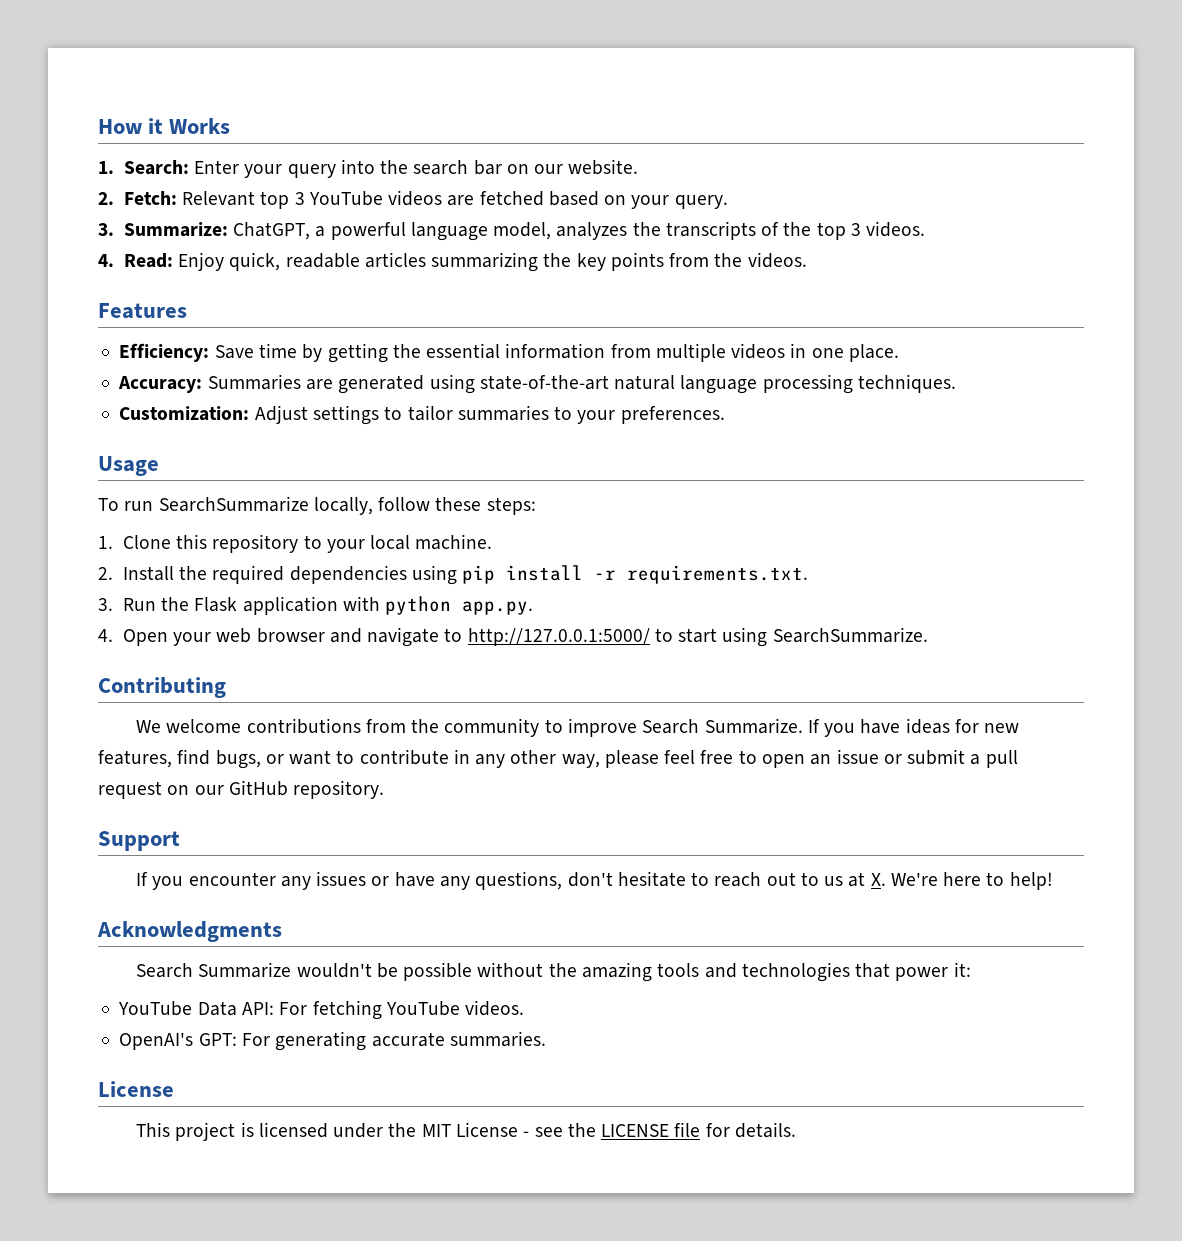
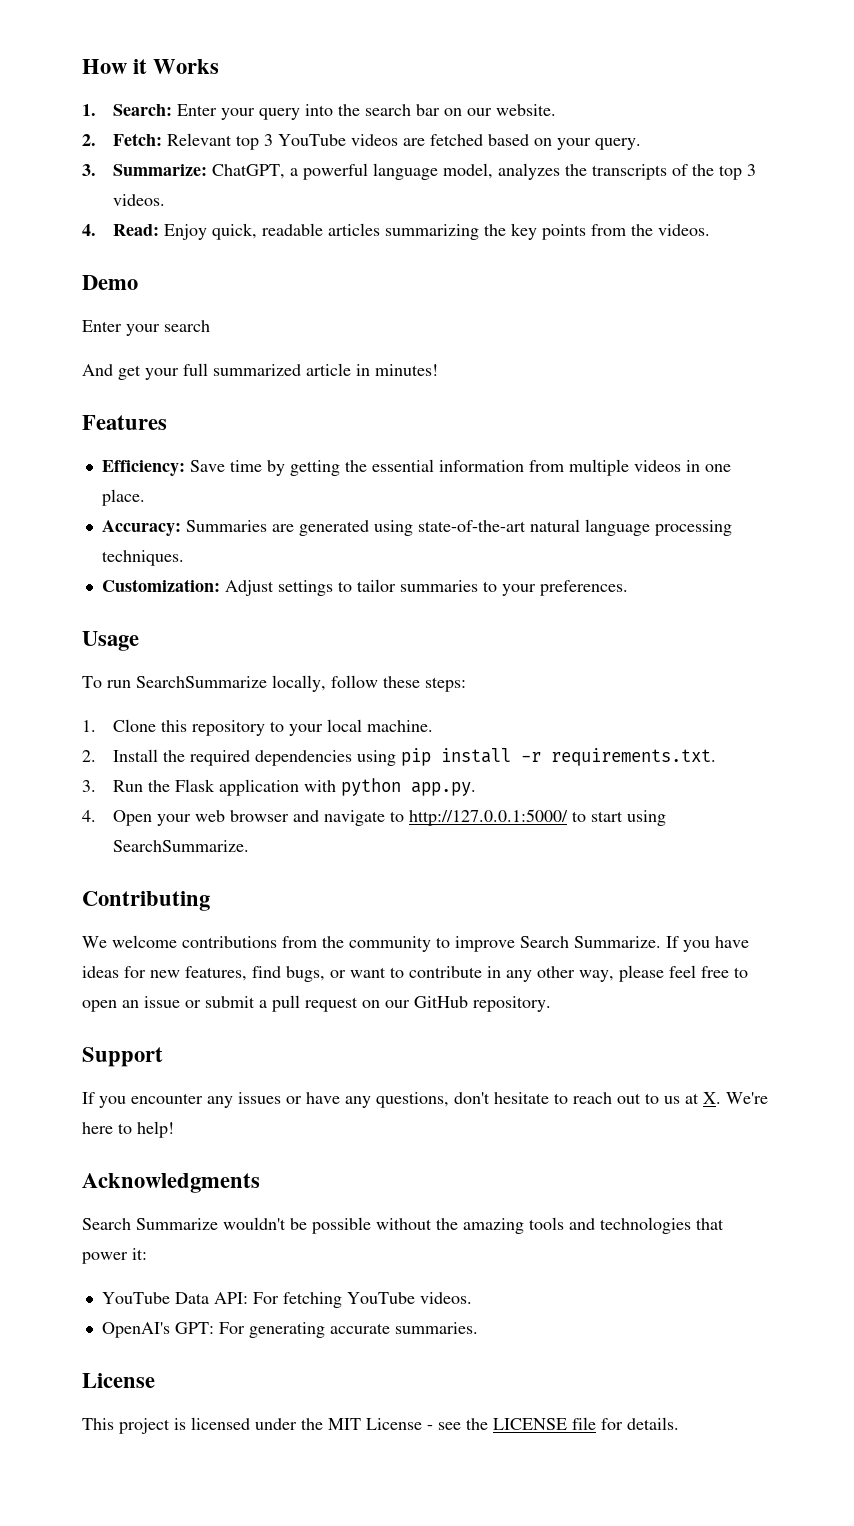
(807, 260) none -> [82,275,138,290] [82,320,210,336] [82,363,438,380] // Demo // Enter your search // And get your full summarized article in minutes!

